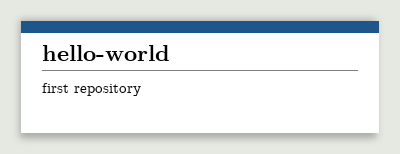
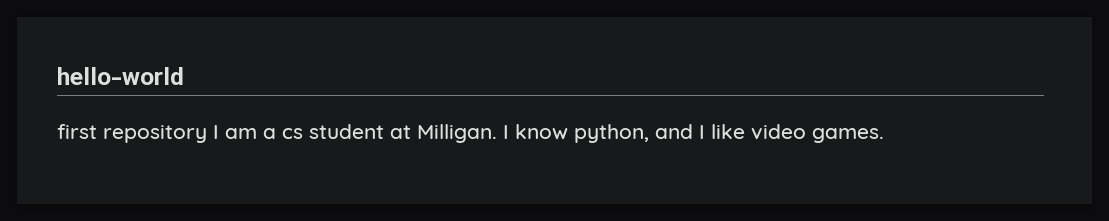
(141, 90) none -> [213,124,884,143] I am a cs student at Milligan. I know python, and I like video games.

